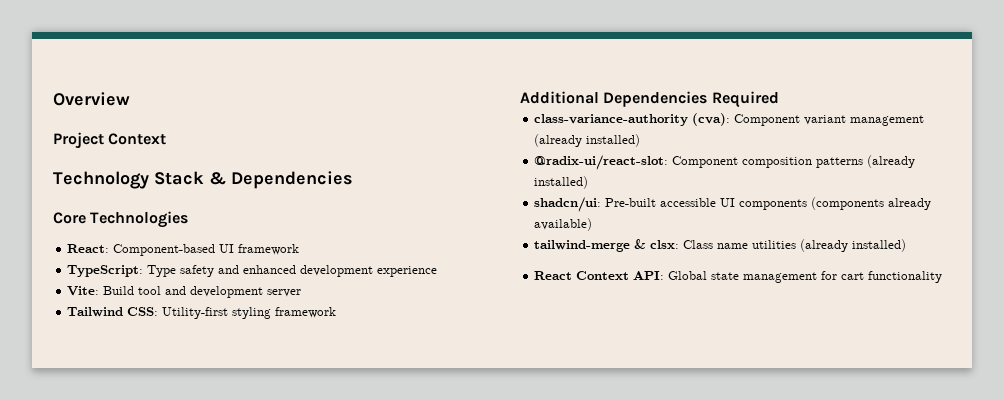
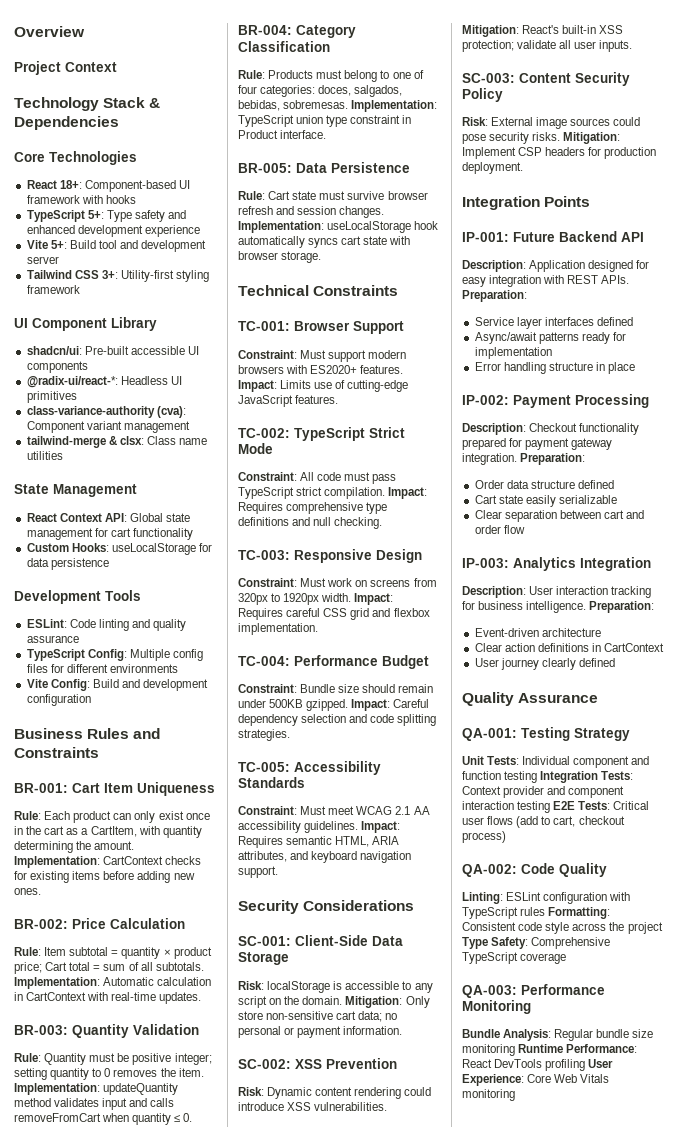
[67,244,110,253] React: -> [26,180,82,189] React 18+:
[67,265,144,277] // TypeScript: -> [81,195,136,204] [26,210,104,222] with hooks // TypeScript 5+:
[67,286,100,296] Vite: -> [26,240,67,249] Vite 5+:
[127,307,159,316] CSS: -> [74,270,118,279] CSS 3+:
[520,91,779,108] Additional Dependencies Required -> [14,317,157,331] [26,346,199,355] [26,361,88,373] [26,376,182,388] [26,391,77,403] UI Component Library // shadcn/ui: Pre-built accessible UI components // @radix-ui/react-*: Headless UI primitives
[534,134,641,147] [534,155,916,170] [534,176,589,189] [534,197,932,212] [534,218,593,231] (already installed) // @radix-ui/react-slot: Component composition patterns (already installed) // shadcn/ui: Pre-built accessible UI components (components already available) -> (190, 427) none
[800,239,907,252] (already installed) -> [14,484,137,497] // State Management
(943, 277) none -> [26,543,212,555] [26,558,109,570] [14,590,141,604] [26,619,187,631] [26,635,79,643] [26,649,203,661] [26,664,178,673] [26,679,209,691] [26,694,91,706] [14,728,161,739] [14,747,99,758] [14,782,215,796] [14,811,210,823] [14,826,202,838] [14,841,135,853] [14,856,202,868] [14,871,195,883] [14,888,41,895] [14,918,185,929] [14,947,212,959] [14,962,204,974] [14,977,212,989] [14,992,202,1004] [14,1024,199,1038] [14,1053,212,1065] [14,1068,204,1080] [14,1083,179,1095] [14,1098,175,1110] [14,1113,193,1125] [238,25,356,38] [238,41,330,52] [238,70,424,82] [238,85,403,97] [238,100,438,112] [238,115,412,127] [238,130,327,139] [238,162,410,173] [238,191,428,200] [238,206,385,218] [238,221,439,233] [238,236,411,248] [238,251,322,263] [238,285,399,296] [238,321,404,334] [238,350,407,362] [238,365,404,374] [238,380,409,392] [238,395,339,407] [238,427,405,441] [238,443,273,454] [238,472,397,484] [238,487,428,499] [238,502,388,514] [238,517,383,529] [238,549,422,563] [238,578,437,587] [238,593,394,605] [238,608,430,620] [238,623,318,635] [238,655,429,669] [238,684,434,693] [238,699,430,711] [238,714,437,726] [238,729,290,741] [238,761,381,775] [238,777,305,788] [238,806,430,815] [238,821,401,833] [238,836,400,848] [238,851,412,863] [238,866,278,878] [238,900,415,914] [238,935,403,946] [238,952,289,965] [238,981,433,993] [238,996,430,1008] [238,1011,398,1022] [238,1026,403,1038] [238,1058,397,1069] [238,1087,432,1099] [238,1102,388,1111] [462,25,624,37] [462,40,633,52] [462,72,630,86] [462,88,503,102] [462,117,641,129] [462,132,621,144] [462,147,657,159] [462,162,523,174] [462,196,591,210] [462,231,644,242] [462,260,650,272] [462,275,630,287] [462,290,527,302] [474,317,633,329] [474,332,626,344] [474,347,552,359] [474,362,636,374] [462,394,649,408] [462,423,640,435] [462,438,613,450] [462,453,586,465] [474,480,614,489] [474,495,617,507] [474,510,645,522] [474,525,525,534] [462,557,651,571] [462,586,652,598] [462,601,655,613] [474,628,601,637] [474,643,665,652] [474,658,615,670] [462,692,599,706] [462,727,630,741] [462,756,650,768] [462,771,634,783] [462,786,625,798] [462,801,650,813] [462,816,625,828] [462,831,506,843] [462,863,607,877] [462,892,631,904] [462,907,611,919] [462,922,663,934] [462,937,611,949] [462,952,567,964] [462,984,605,998] [462,1000,531,1014] [462,1029,654,1041] [462,1044,638,1056] [462,1059,614,1071] [462,1074,610,1086] [462,1089,515,1101] // Custom Hooks: useLocalStorage for data persistence // Development Tools // ESLint: Code linting and quality assurance // TypeScript Config: Multiple config files for different environments // Vite Config: Build and development configuration // Business Rules and Constraints // BR-001: Cart Item Uniqueness // Rule: Each product can only exist once in the cart as a CartItem, with quantity determining the amount. Implementation: CartContext checks for existing items before adding new ones. // BR-002: Price Calculation // Rule: Item subtotal = quantity × product price; Cart total = sum of all subtotals. Implementation: Automatic calculation in CartContext with real-time updates. // BR-003: Quantity Validation // Rule: Quantity must be positive integer; setting quantity to 0 removes the item. Implementation: updateQuantity method validates input and calls removeFromCart when quantity ≤ 0. // BR-004: Category Classification // Rule: Products must belong to one of four categories: doces, salgados, bebidas, sobremesas. Implementation: TypeScript union type constraint in Product interface. // BR-005: Data Persistence // Rule: Cart state must survive browser refresh and session changes. Implementation: useLocalStorage hook automatically syncs cart state with browser storage. // Technical Constraints // TC-001: Browser Support // Constraint: Must support modern browsers with ES2020+ features. Impact: Limits use of cutting-edge JavaScript features. // TC-002: TypeScript Strict Mode // Constraint: All code must pass TypeScript strict compilation. Impact: Requires comprehensive type definitions and null checking. // TC-003: Responsive Design // Constraint: Must work on screens from 320px to 1920px width. Impact: Requires careful CSS grid and flexbox implementation. // TC-004: Performance Budget // Constraint: Bundle size should remain under 500KB gzipped. Impact: Careful dependency selection and code splitting strategies. // TC-005: Accessibility Standards // Constraint: Must meet WCAG 2.1 AA accessibility guidelines. Impact: Requires semantic HTML, ARIA attributes, and keyboard navigation support. // Security Considerations // SC-001: Client-Side Data Storage // Risk: localStorage is accessible to any script on the domain. Mitigation: Only store non-sensitive cart data; no personal or payment information. // SC-002: XSS Prevention // Risk: Dynamic content rendering could introduce XSS vulnerabilities. Mitigation: React's built-in XSS protection; validate all user inputs. // SC-003: Content Security Policy // Risk: External image sources could pose security risks. Mitigation: Implement CSP headers for production deployment. // Integration Points // IP-001: Future Backend API // Description: Application designed for easy integration with REST APIs. Preparation: // Service layer interfaces defined // Async/await patterns ready for implementation // Error handling structure in place // IP-002: Payment Processing // Description: Checkout functionality prepared for payment gateway integration. Preparation: // Order data structure defined // Cart state easily serializable // Clear separation between cart and order flow // IP-003: Analytics Integration // Description: User interaction tracking for business intelligence. Preparation: // Event-driven architecture // Clear action definitions in CartContext // User journey clearly defined // Quality Assurance // QA-001: Testing Strategy // Unit Tests: Individual component and function testing Integration Tests: Context provider and component interaction testing E2E Tests: Critical user flows (add to cart, checkout process) // QA-002: Code Quality // Linting: ESLint configuration with TypeScript rules Formatting: Consistent code style across the project Type Safety: Comprehensive TypeScript coverage // QA-003: Performance Monitoring // Bundle Analysis: Regular bundle size monitoring Runtime Performance: React DevTools profiling User Experience: Core Web Vitals monitoring

